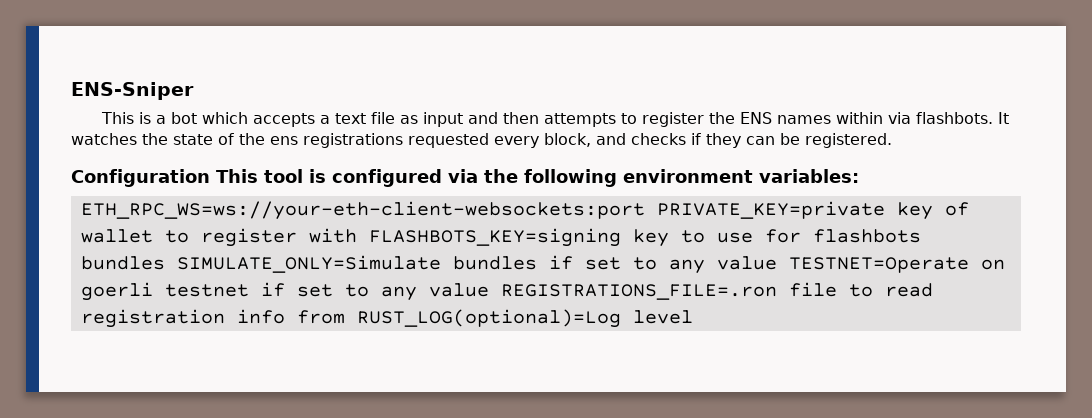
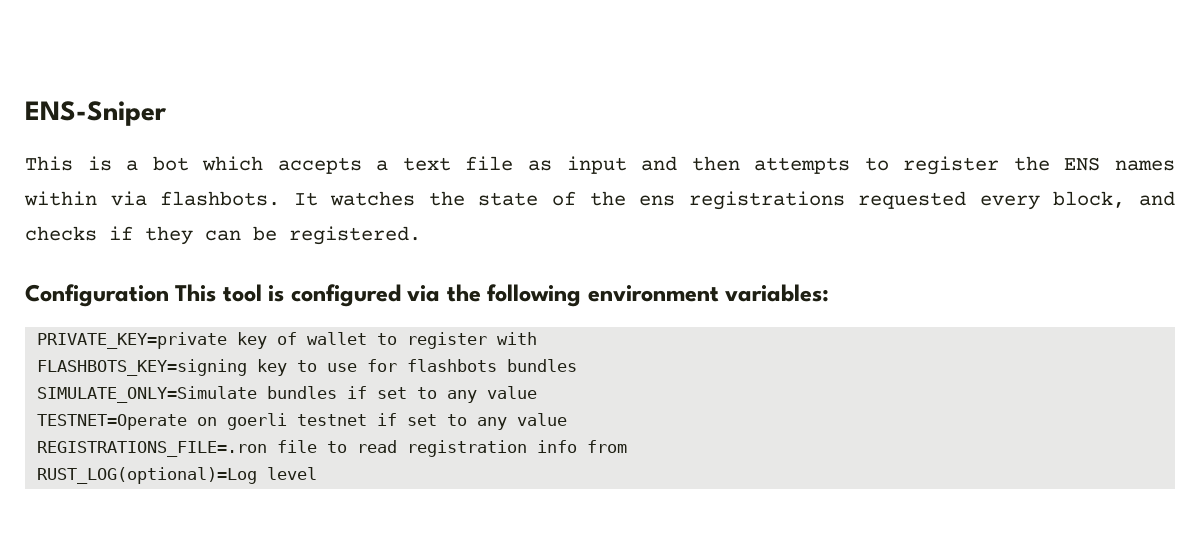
[80,201,645,220] ETH_RPC_WS=ws://your-eth-client-websockets:port -> (830, 293) none
(357, 235) none -> (538, 338) //
(165, 263) none -> (578, 365) //
(777, 263) none -> (538, 392) //
(489, 290) none -> (568, 419) //
(345, 317) none -> (628, 446) //

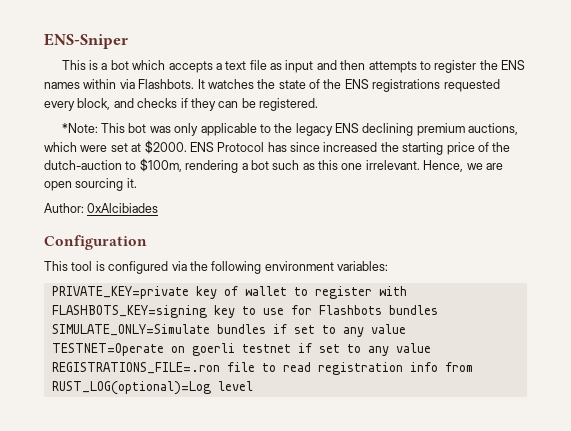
[160,191,281,206] flashbots. -> [138,79,195,89] Flashbots.
[639,195,676,206] ens -> [344,79,369,89] ENS
(421, 235) none -> [61,123,519,136] [44,140,511,155] [44,158,503,173] [44,178,137,191] [44,203,159,213] // *Note: This bot was only applicable to the legacy ENS declining premium auctions, which were set at $2000. ENS Protocol has since increased the starting price of the dutch-auction to $100m, rendering a bot such as this one irrelevant. Hence, we are open sourcing it. // Author: 0xAlcibiades
(169, 295) none -> (147, 242) //
[407,359,498,372] flashbots -> [318,305,382,315] Flashbots

